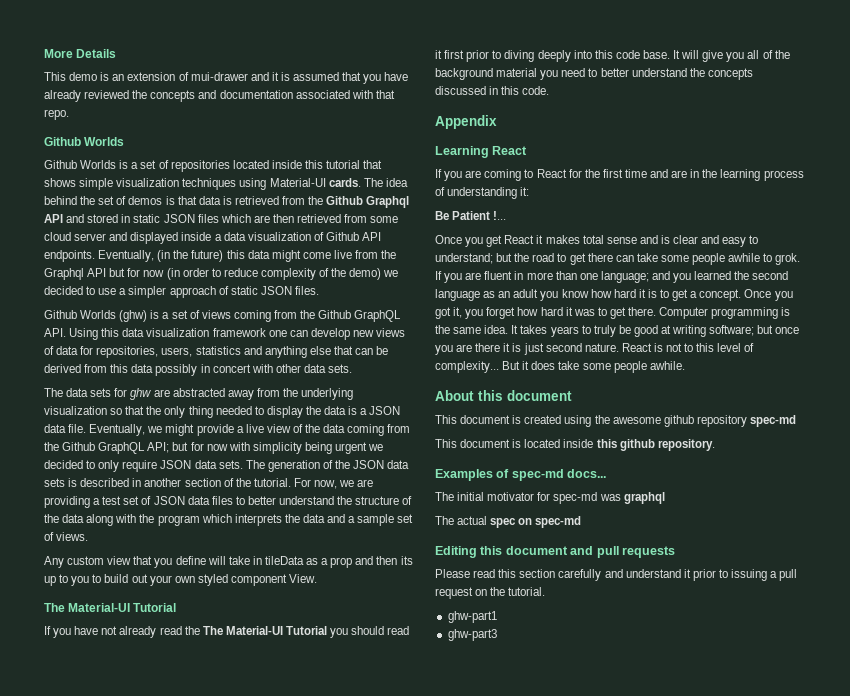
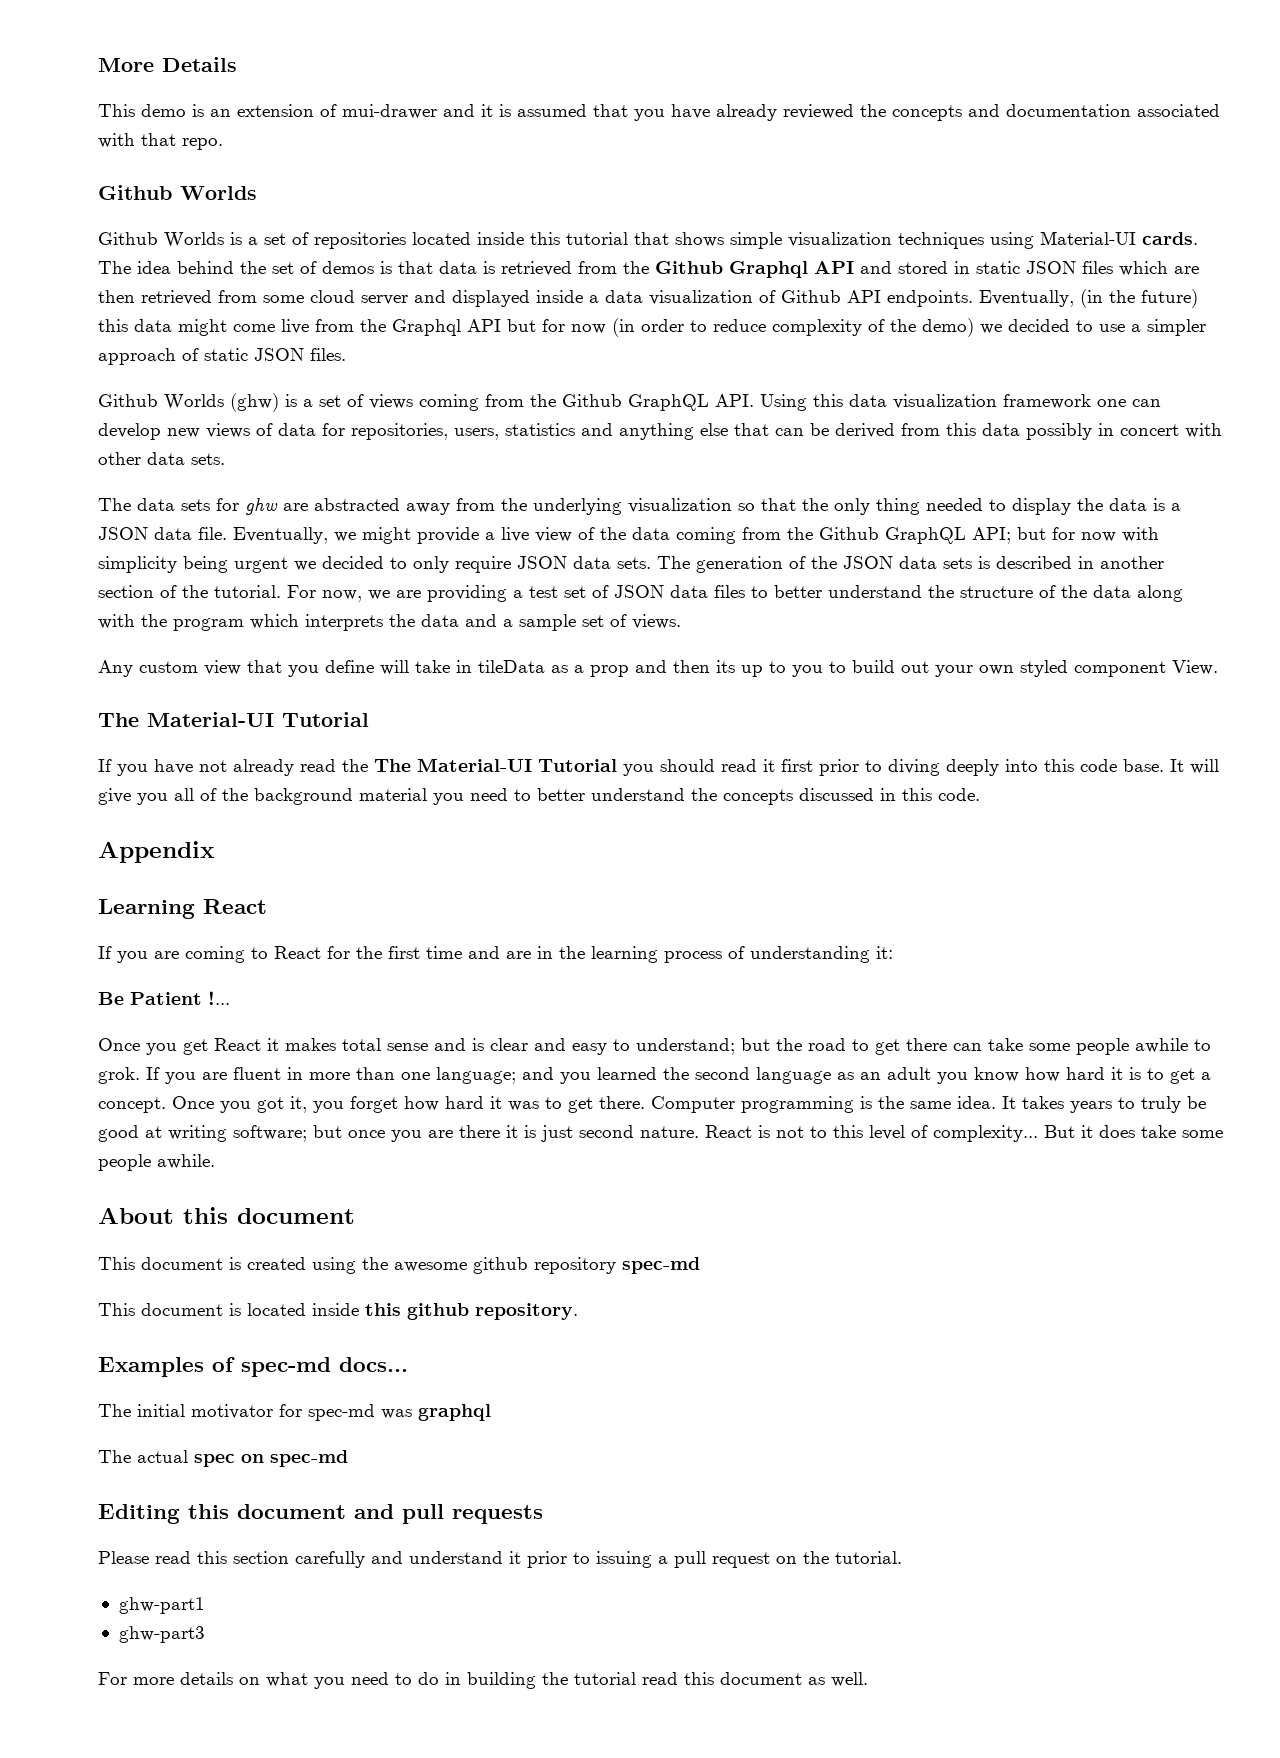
(497, 635) none -> [98,1672,868,1689] // For more details on what you need to do in building the tutorial read this document as well.

